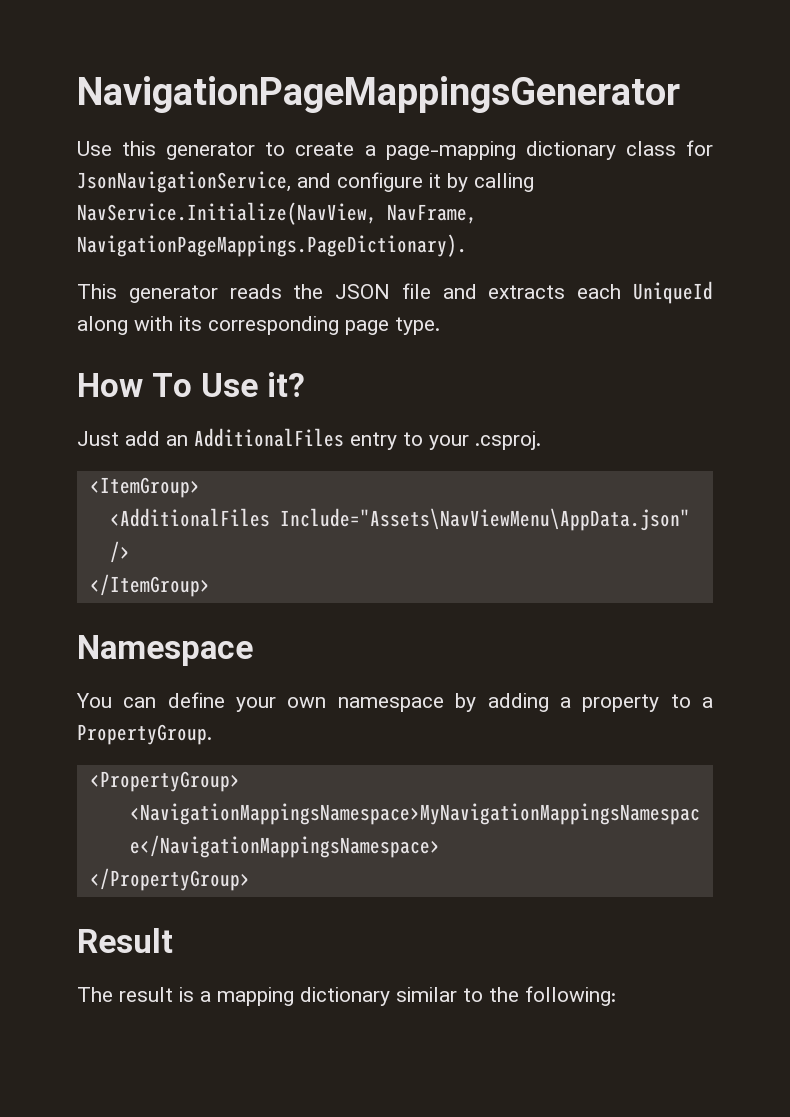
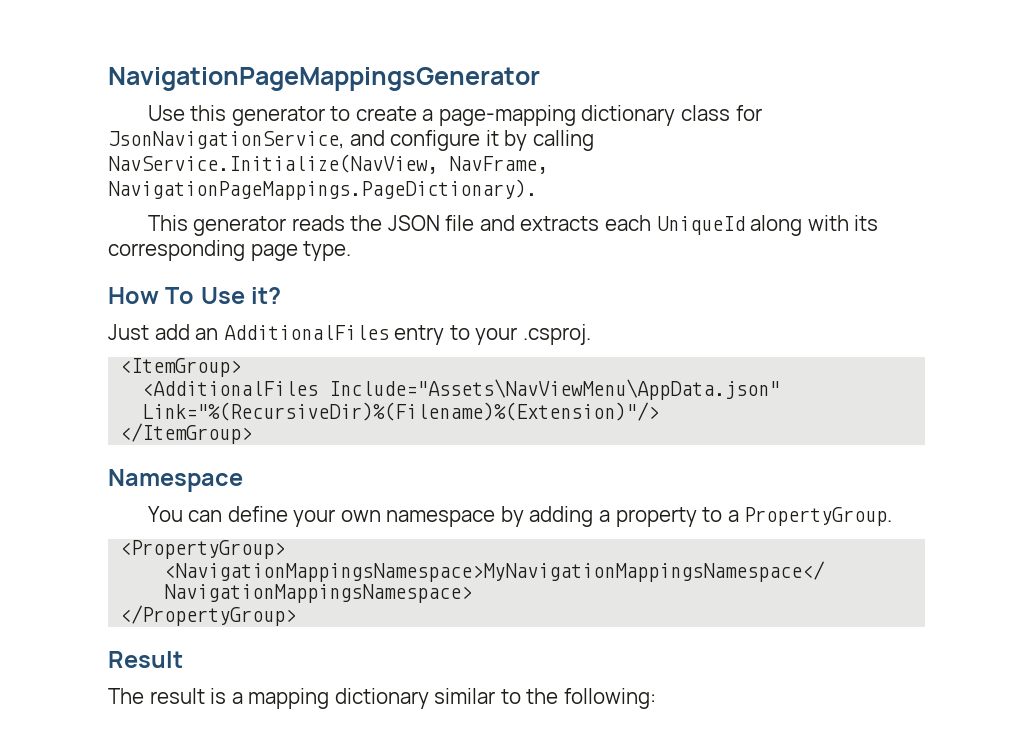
[109,541,130,563] /> -> [142,402,660,421] Link="%(RecursiveDir)%(Filename)%(Extension)"/>

